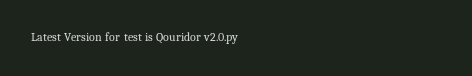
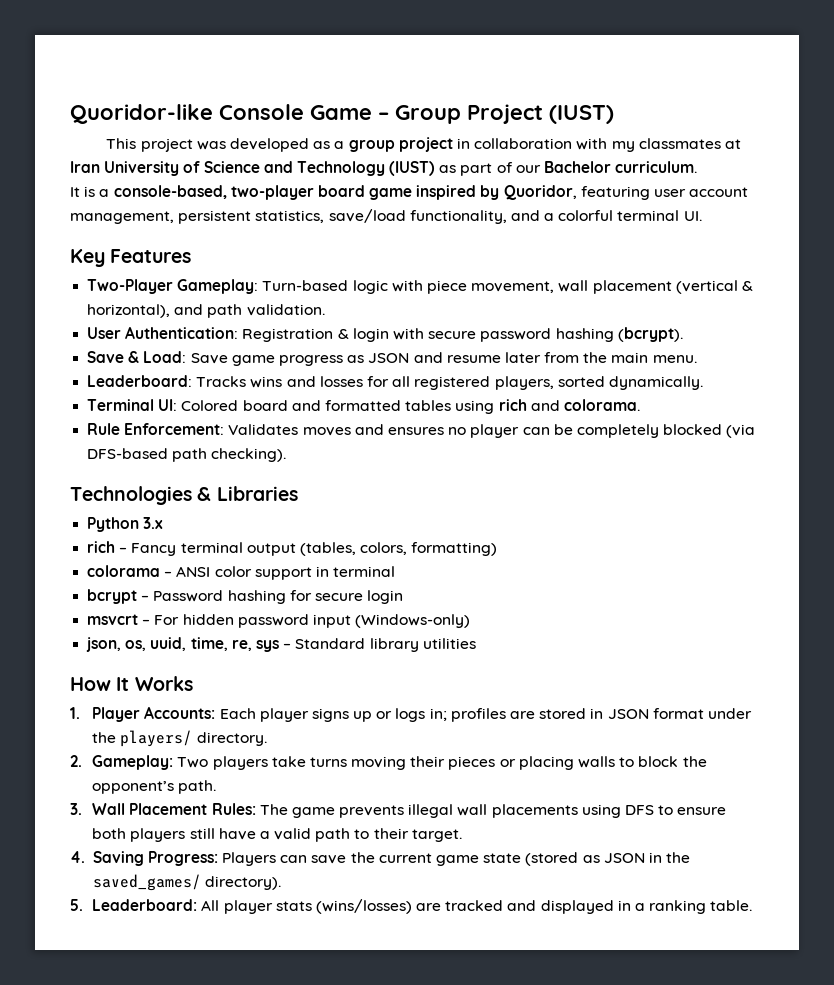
[31,32,239,44] Latest Version for test is Qouridor v2.0.py -> [70,104,614,124] [106,137,741,152] [70,161,698,176] [70,185,749,200] [70,209,702,224] [70,249,192,267] [87,279,753,294] [87,304,325,318] [87,326,683,342] [87,351,697,366] [87,375,703,390] [87,399,640,414] [87,423,756,438] [87,448,287,462] [70,486,298,505] [87,517,164,532] [87,541,498,556] [87,565,396,580] [87,589,404,604] [87,614,471,628] [86,637,476,652] [70,676,193,691] [70,706,752,722] [92,730,267,747] [70,755,707,770] [92,780,217,794] [70,803,727,818] [92,828,462,842] [70,851,691,866] [92,874,281,891] [70,899,753,914] Quoridor-like Console Game – Group Project (IUST) // This project was developed as a group project in collaboration with my classmates at Iran University of Science and Technology (IUST) as part of our Bachelor curriculum. // It is a console-based, two-player board game inspired by Quoridor, featuring user account management, persistent statistics, save/load functionality, and a colorful terminal UI. // Key Features // Two-Player Gameplay: Turn-based logic with piece movement, wall placement (vertical & horizontal), and path validation. // User Authentication: Registration & login with secure password hashing (bcrypt). // Save & Load: Save game progress as JSON and resume later from the main menu. // Leaderboard: Tracks wins and losses for all registered players, sorted dynamically. // Terminal UI: Colored board and formatted tables using rich and colorama. // Rule Enforcement: Validates moves and ensures no player can be completely blocked (via DFS-based path checking). // Technologies & Libraries // Python 3.x // rich – Fancy terminal output (tables, colors, formatting) // colorama – ANSI color support in terminal // bcrypt – Password hashing for secure login // msvcrt – For hidden password input (Windows-only) // json, os, uuid, time, re, sys – Standard library utilities // How It Works // 1. Player Accounts: Each player signs up or logs in; profiles are stored in JSON format under the players/ directory. // 2. Gameplay: Two players take turns moving their pieces or placing walls to block the opponent’s path. // 3. Wall Placement Rules: The game prevents illegal wall placements using DFS to ensure both players still have a valid path to their target. // 4. Saving Progress: Players can save the current game state (stored as JSON in the saved_games/ directory). // 5. Leaderboard: All player stats (wins/losses) are tracked and displayed in a ranking table.

